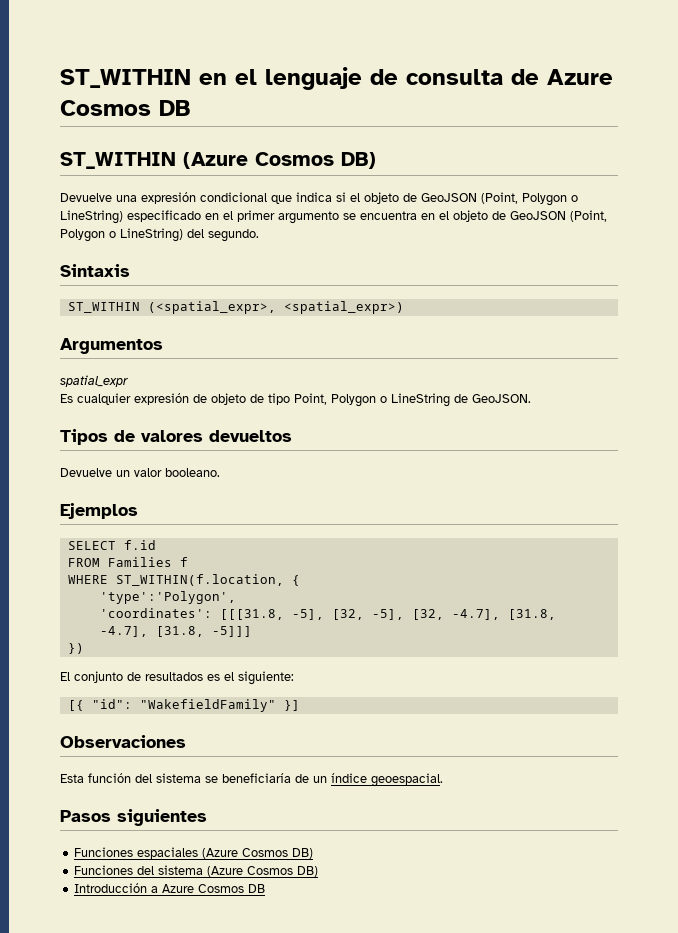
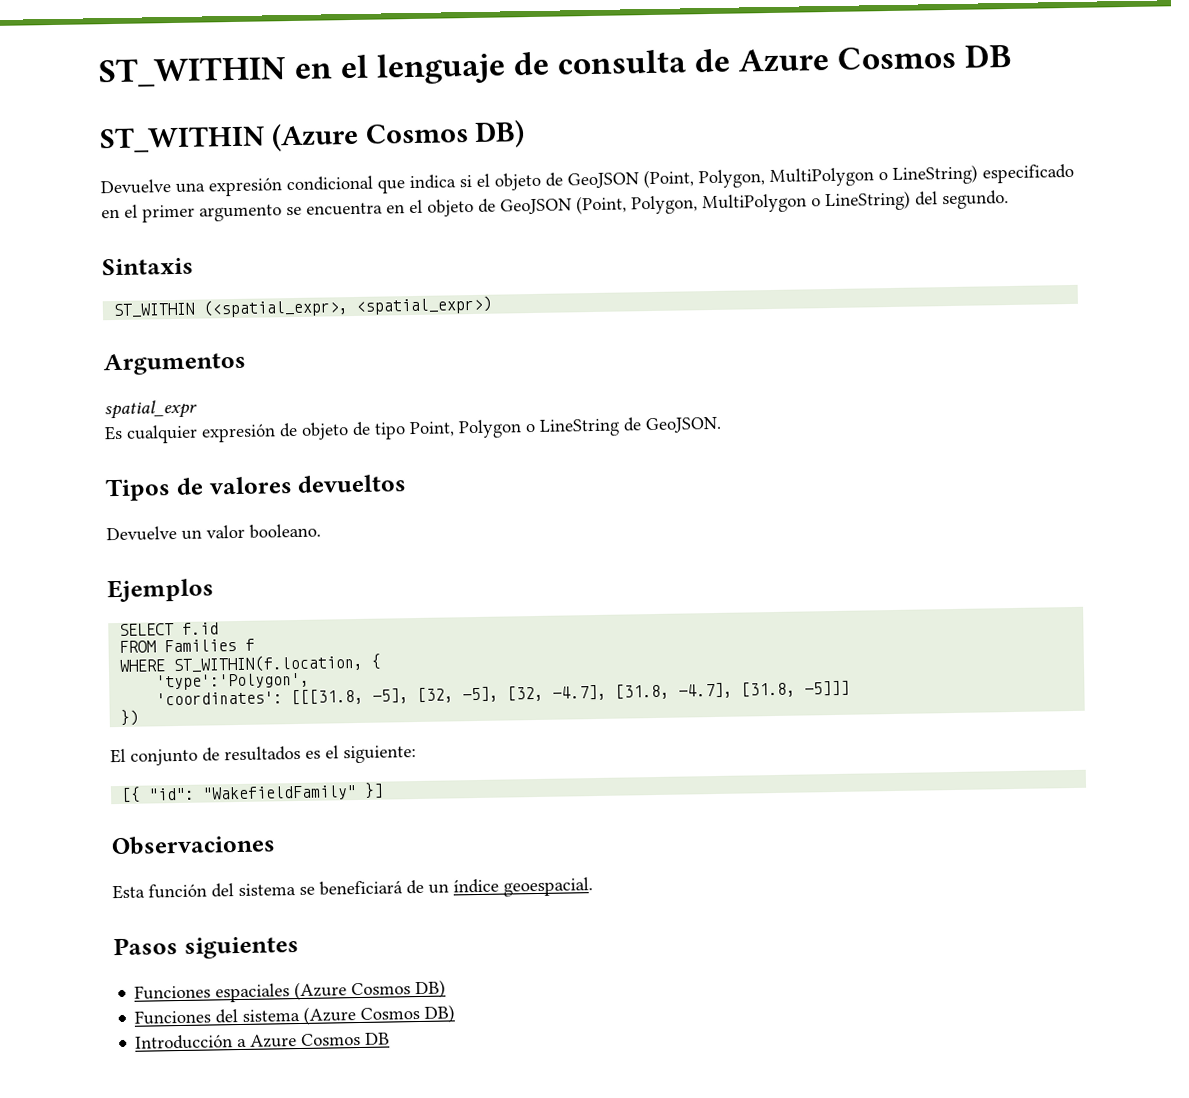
[522,193,567,206] Polygon -> [698,167,874,189] Polygon, MultiPolygon
[60,229,105,242] Polygon -> [631,193,807,215] Polygon, MultiPolygon
[222,773,291,783] beneficiaría -> [319,880,403,896] beneficiará

